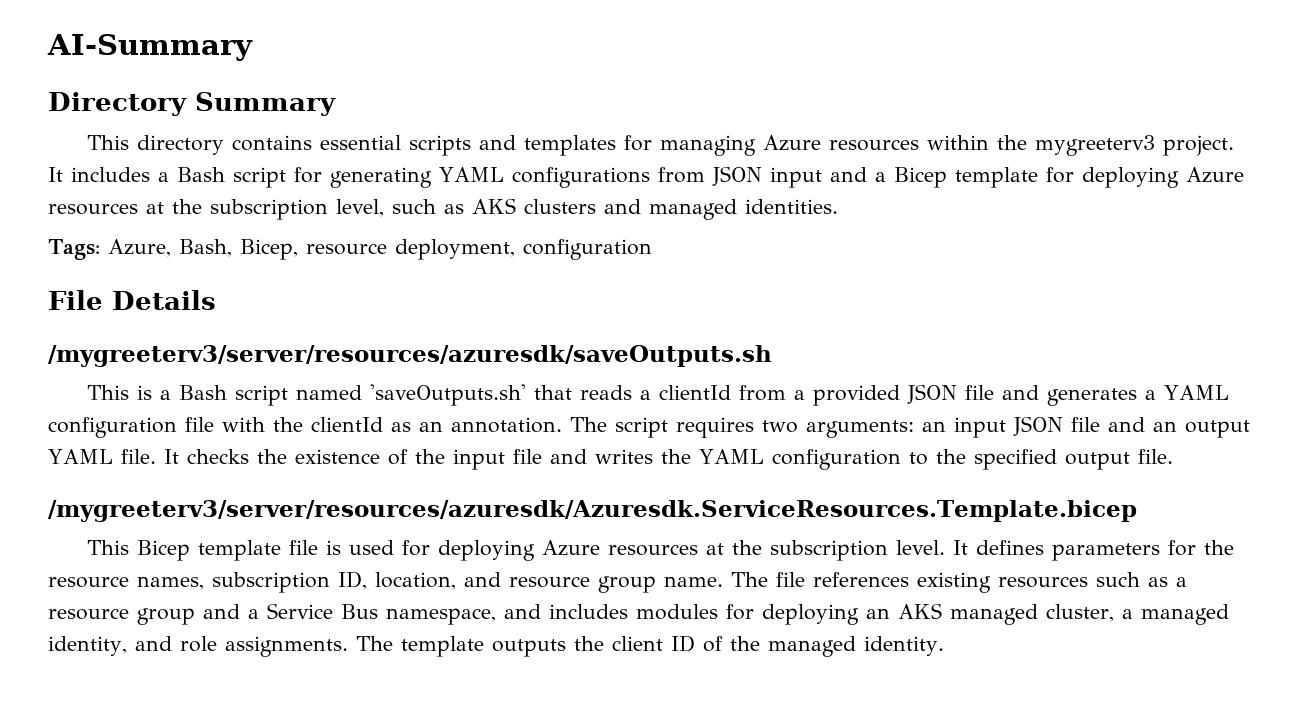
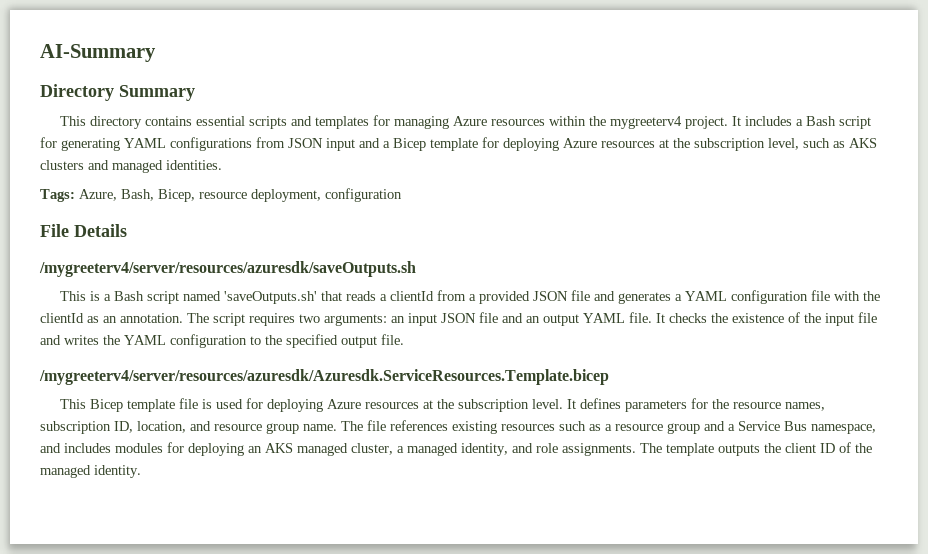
[1034,135,1155,156] mygreeterv3 -> [609,116,682,129] mygreeterv4
[48,345,772,367] /mygreeterv3/server/resources/azuresdk/saveOutputs.sh -> [39,261,416,277] /mygreeterv4/server/resources/azuresdk/saveOutputs.sh
[48,500,1137,522] /mygreeterv3/server/resources/azuresdk/Azuresdk.ServiceResources.Template.bicep -> [39,369,609,385] /mygreeterv4/server/resources/azuresdk/Azuresdk.ServiceResources.Template.bicep

